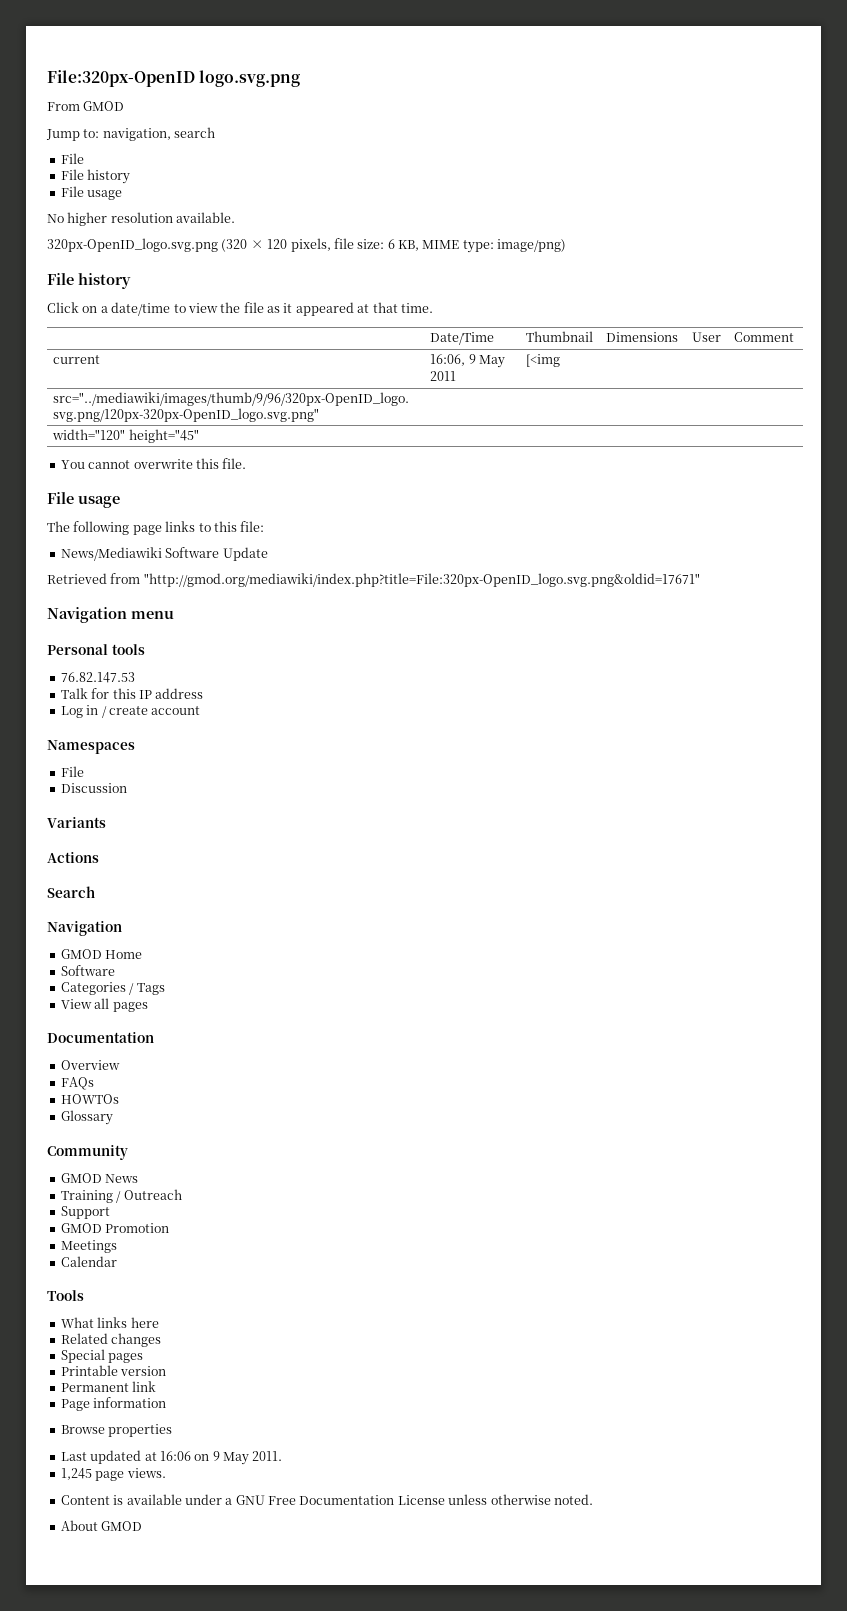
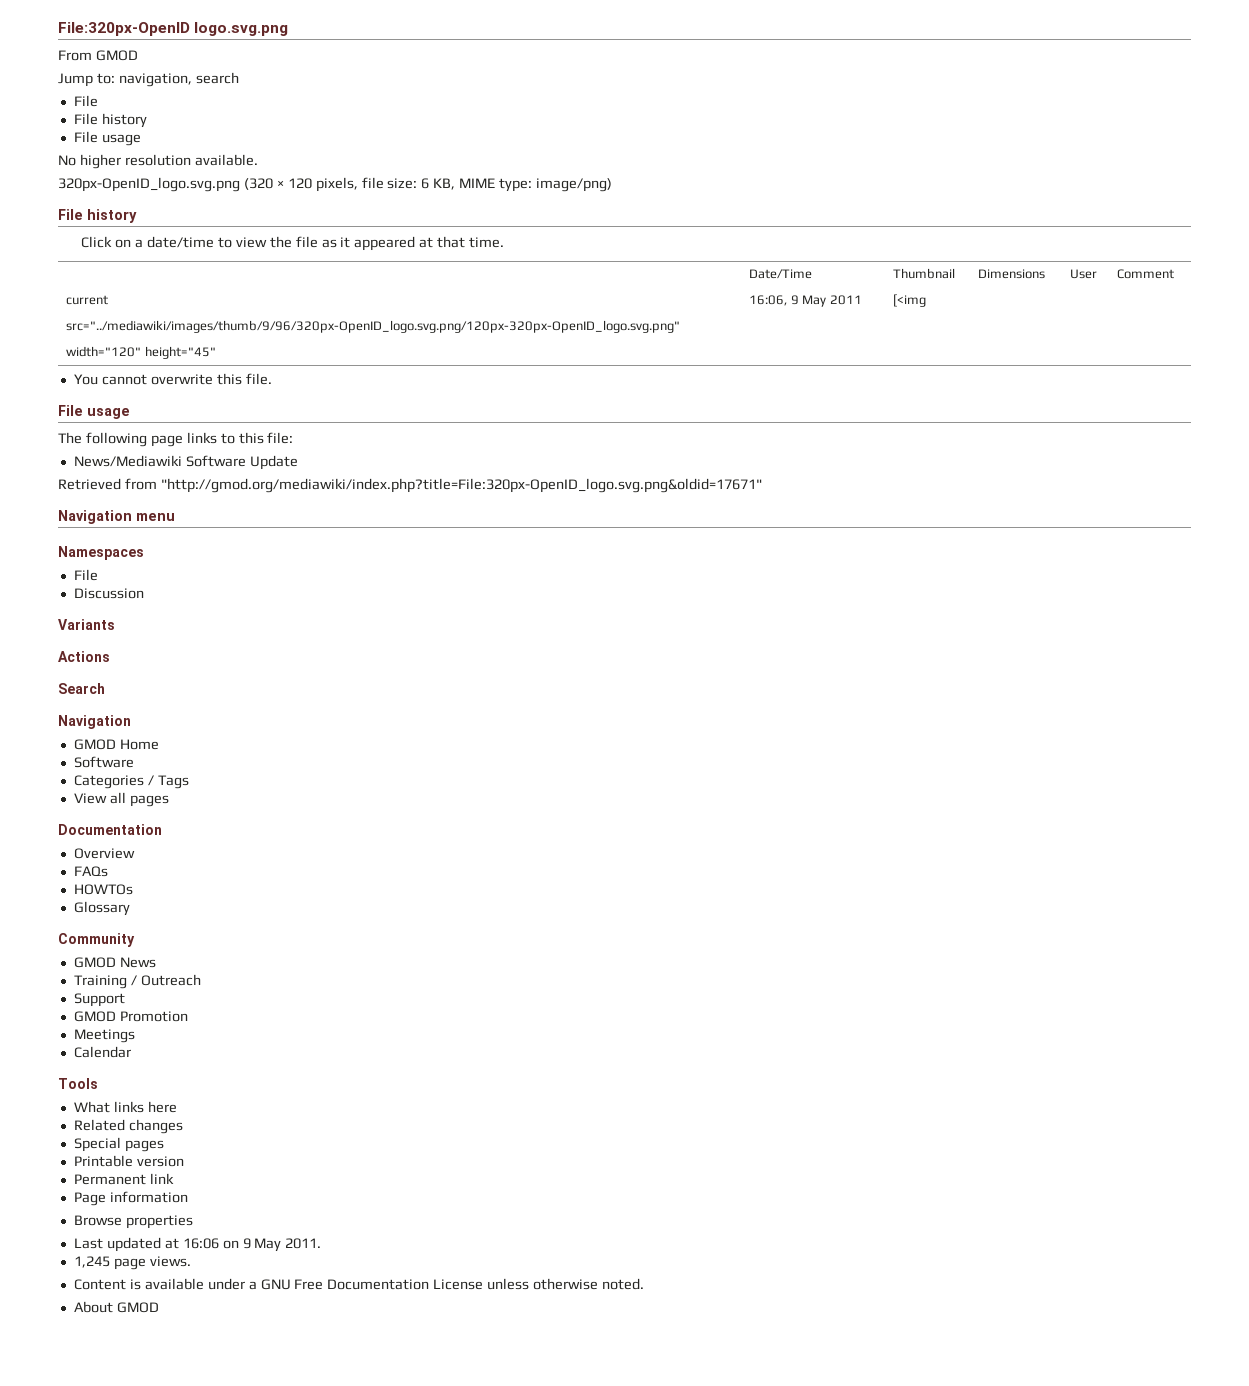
[47,644,145,655] [60,672,135,683] [60,688,204,699] [60,705,201,718] // Personal tools // 76.82.147.53 // Talk for this IP address // Log in / create account -> (175, 517) none

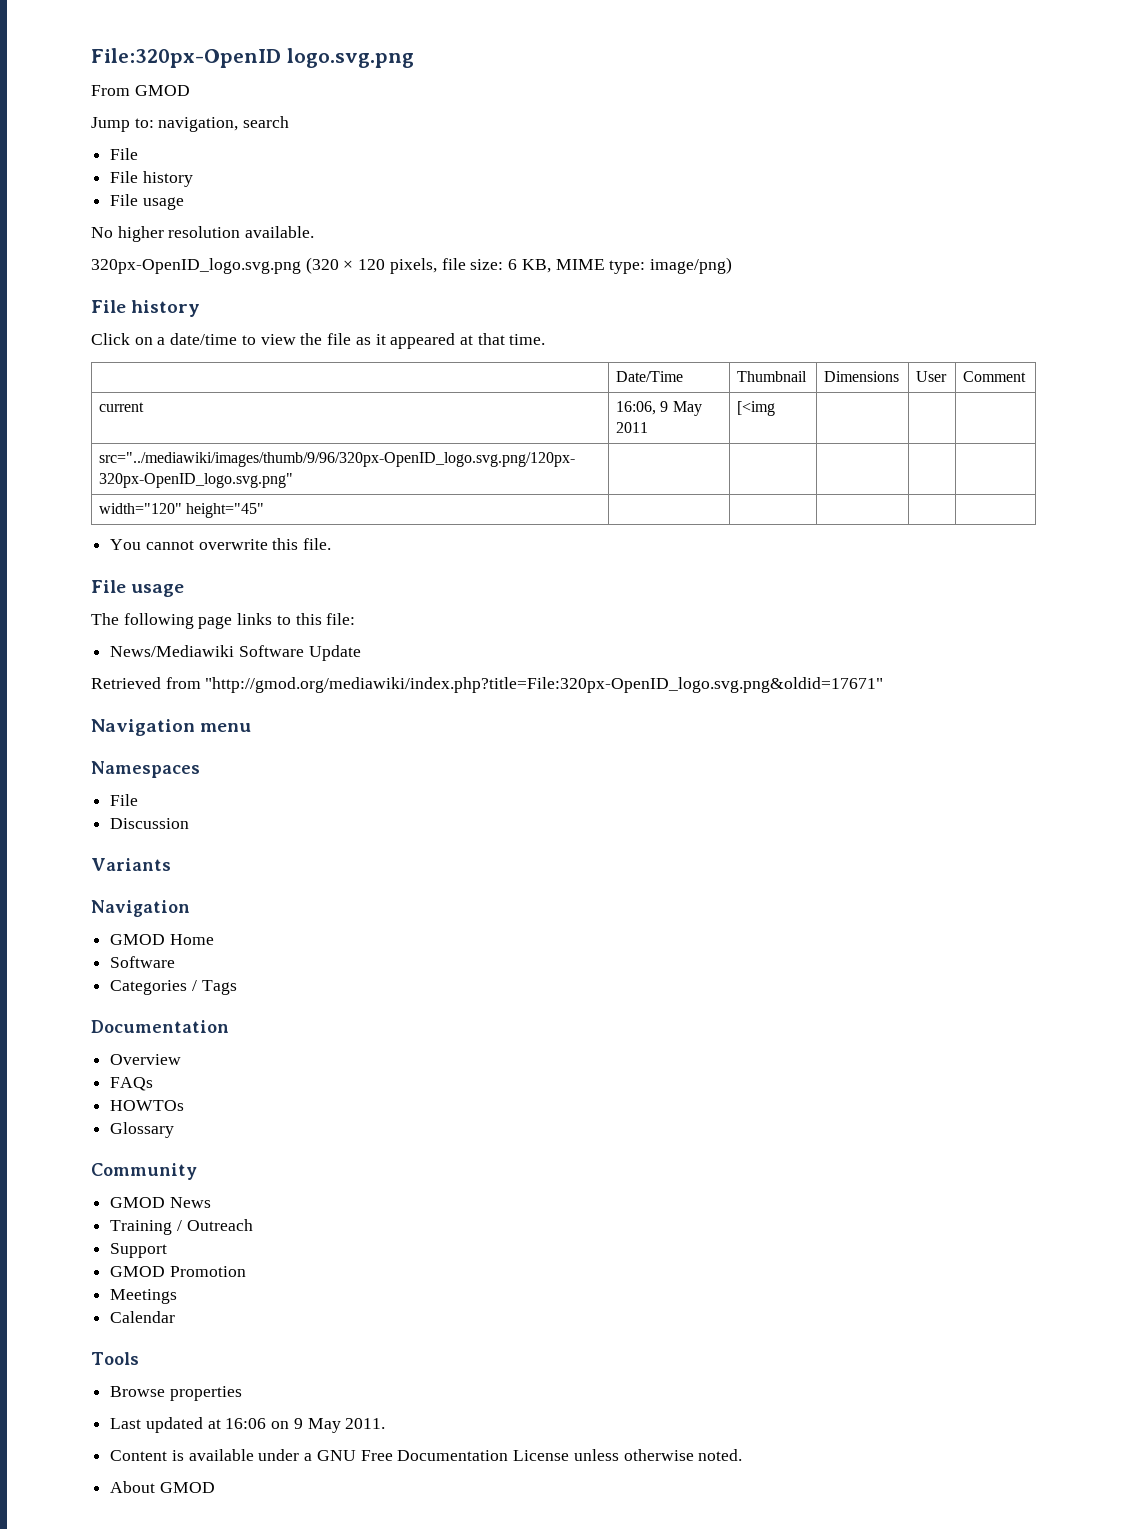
[58,651,110,662] [58,683,105,694] // Actions // Search -> (171, 864) none
[73,792,169,807] // View all pages -> (237, 987) none
[73,1101,177,1113] [73,1119,183,1134] [73,1137,164,1152] [73,1155,184,1167] [73,1173,174,1185] [73,1191,188,1206] // What links here // Related changes // Special pages // Printable version // Permanent link // Page information -> (139, 1358) none
[73,1256,191,1270] // 1,245 page views. -> (386, 1423) none

